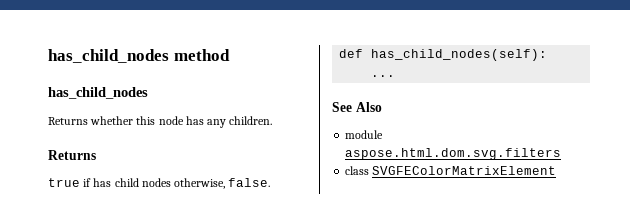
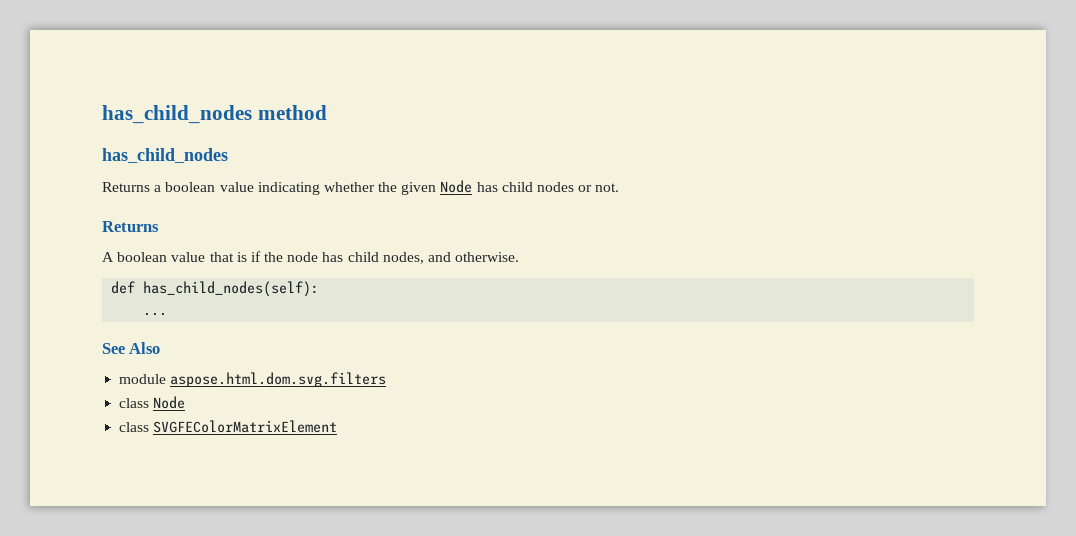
[90,116,273,128] [48,150,96,160] [48,178,271,189] whether this node has any children. // Returns // true if has child nodes otherwise, false. -> [154,180,620,195] [102,221,159,232] [102,251,520,264] a boolean value indicating whether the given Node has child nodes or not. // Returns // A boolean value that is if the node has child nodes, and otherwise.
(562, 154) none -> [119,396,186,409] // class Node

